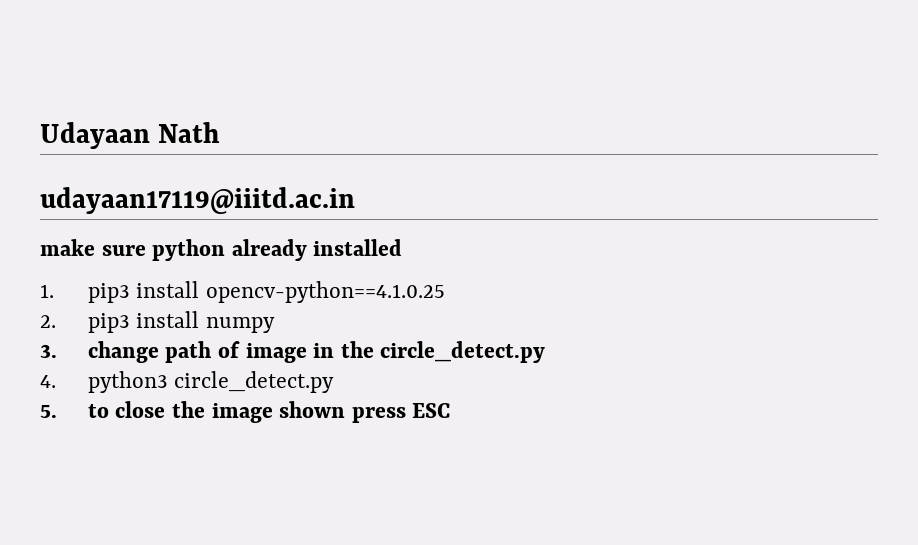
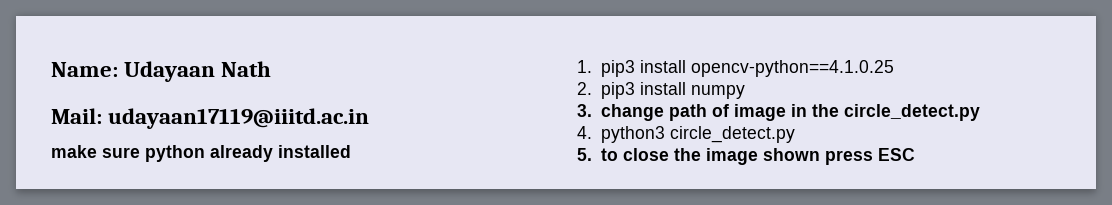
(40, 135) none -> [51,62,118,77] Name:
(221, 132) none -> [51,108,102,124] Mail:

